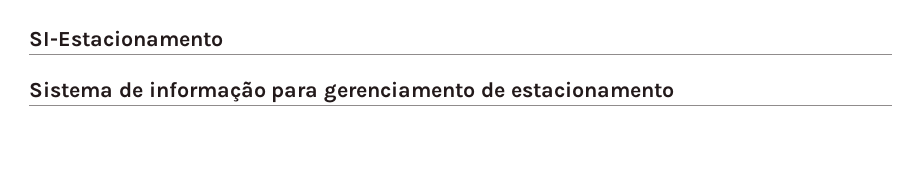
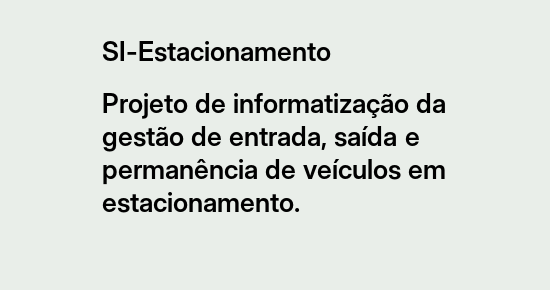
[29,81,674,103] Sistema de informação para gerenciamento de estacionamento -> [102,93,447,119] [102,126,420,152] [102,159,447,185] [102,192,300,213] Projeto de informatização da gestão de entrada, saída e permanência de veículos em estacionamento.

